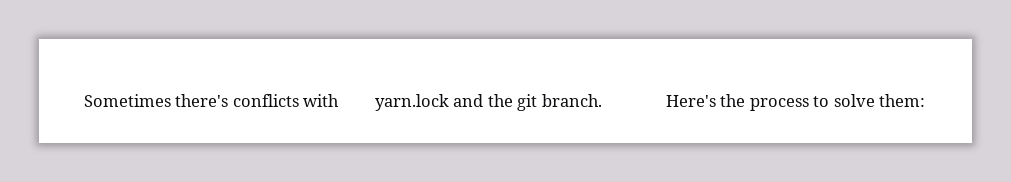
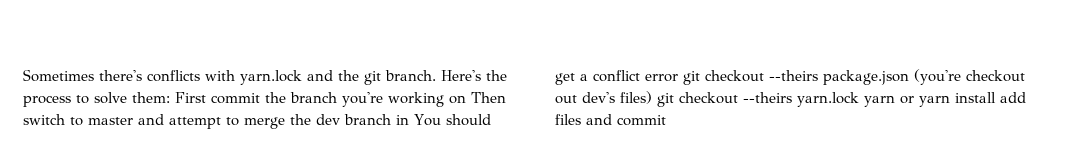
(926, 100) none -> [175,92,506,107] [23,114,491,129] [555,69,1025,85] [555,91,1026,107] [555,114,666,126] First commit the branch you're working on Then switch to master and attempt to merge the dev branch in You should get a conflict error git checkout --theirs package.json (you're checkout out dev's files) git checkout --theirs yarn.lock yarn or yarn install add files and commit

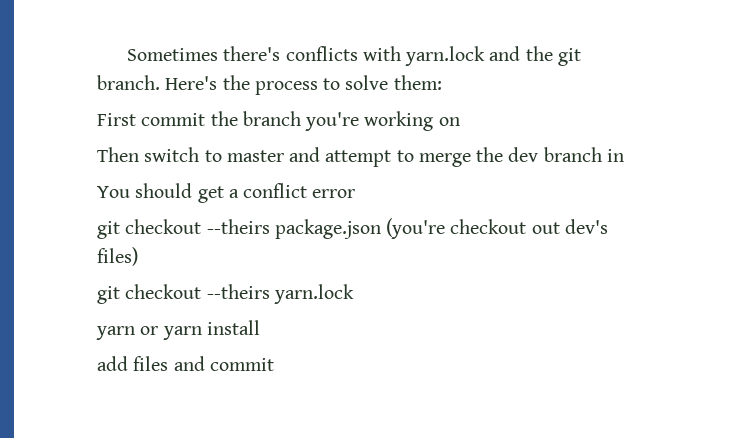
(170, 97) none -> (442, 82) //
(466, 99) none -> (460, 121) //
(409, 120) none -> (624, 155) //
(678, 78) none -> (356, 193) //
(652, 97) none -> (138, 256) //
(859, 99) none -> (354, 294) //
(996, 97) none -> (260, 327) //

